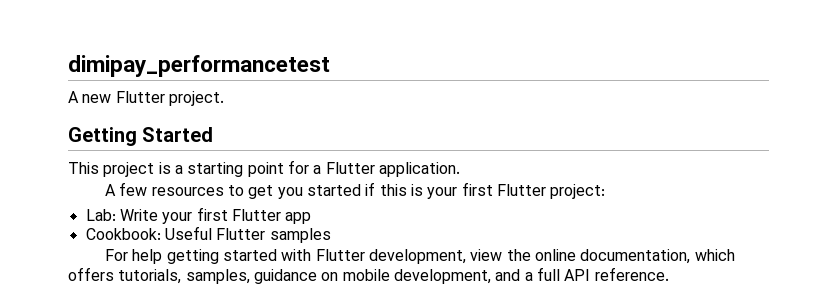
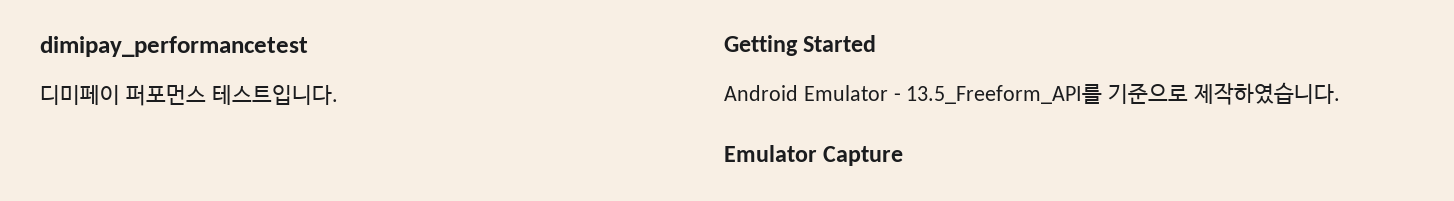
[68,91,224,106] [68,127,214,146] [68,160,460,177] [105,182,606,199] [85,207,312,224] [85,226,331,243] [105,249,735,264] [68,267,669,284] A new Flutter project. // Getting Started // This project is a starting point for a Flutter application. // A few resources to get you started if this is your first Flutter project: // Lab: Write your first Flutter app // Cookbook: Useful Flutter samples // For help getting started with Flutter development, view the online documentation, which offers tutorials, samples, guidance on mobile development, and a full API reference. -> [40,84,338,106] [724,35,877,56] [724,82,1341,105] [724,145,904,166] 디미페이 퍼포먼스 테스트입니다. // Getting Started // Android Emulator - 13.5_Freeform_API를 기준으로 제작하였습니다. // Emulator Capture

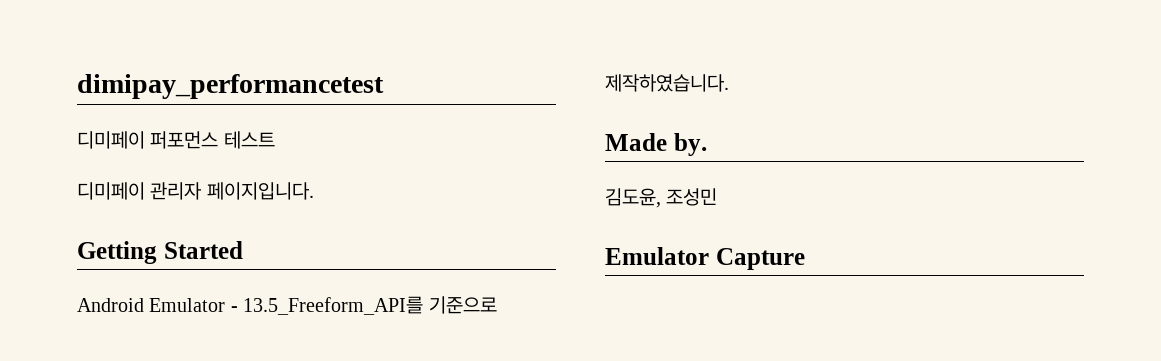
[211,85,338,105] 테스트입니다. -> [223,131,275,149] [77,182,314,200] 테스트 // 디미페이 관리자 페이지입니다.
(1341, 93) none -> [605,133,707,156] [605,188,718,208] // Made by. // 김도윤, 조성민

